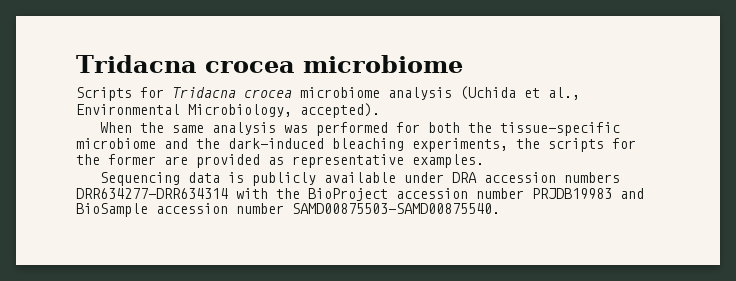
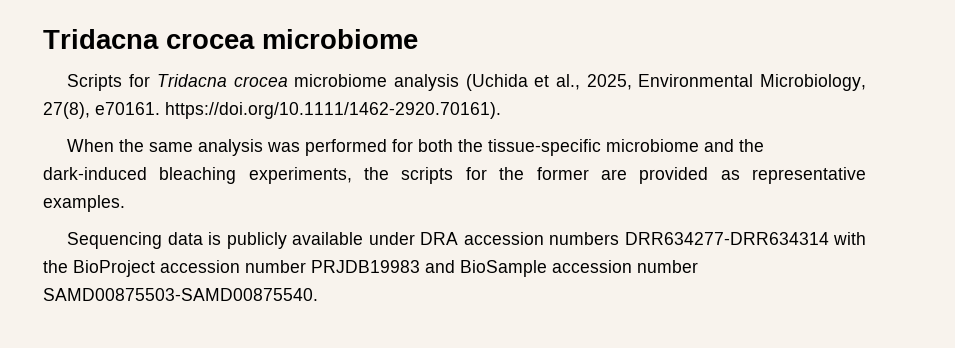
(580, 93) none -> [586,74,632,90] 2025,
[300,103,380,118] accepted). -> [43,102,501,119] 27(8), e70161. https://doi.org/10.1111/1462-2920.70161).

